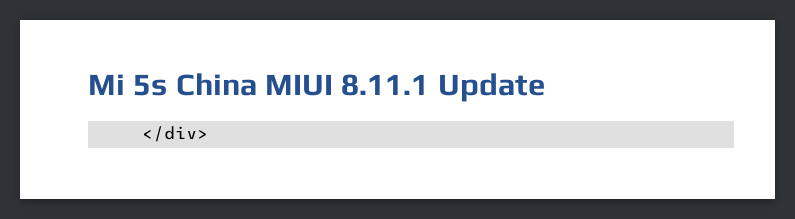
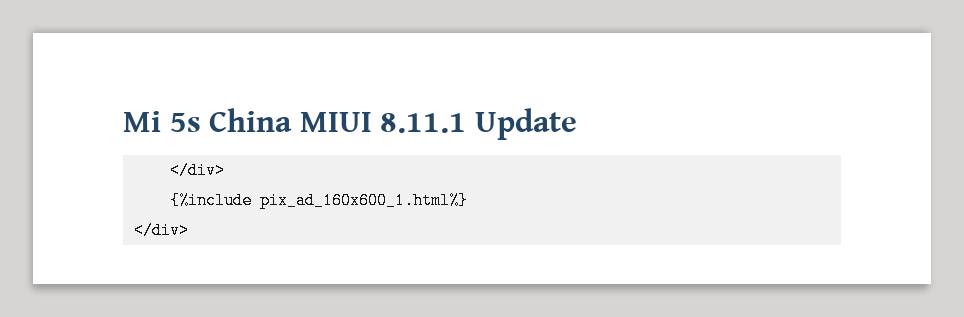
(209, 134) none -> [169,192,468,209] [133,222,189,239] // {%include pix_ad_160x600_1.html%} // </div>

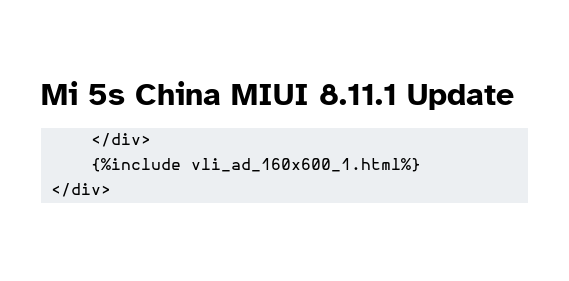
[259,192,468,209] pix_ad_160x600_1.html%} -> [191,158,422,172] vli_ad_160x600_1.html%}

